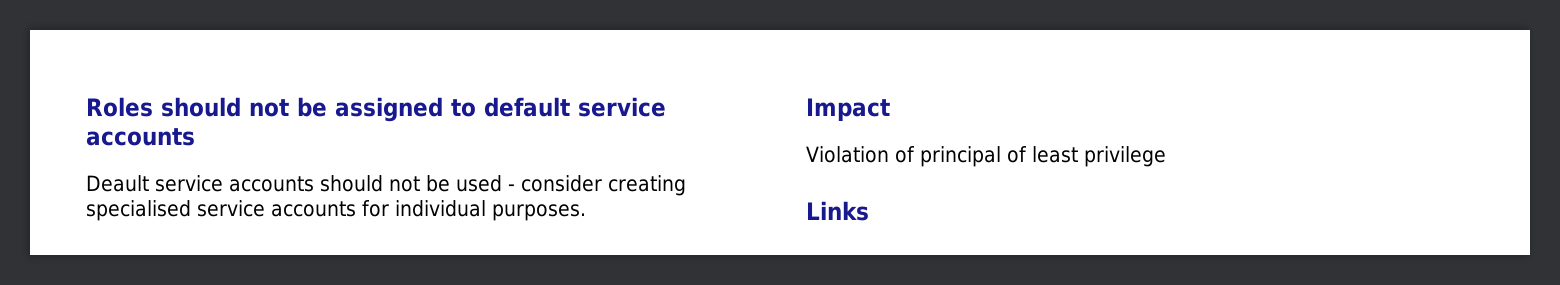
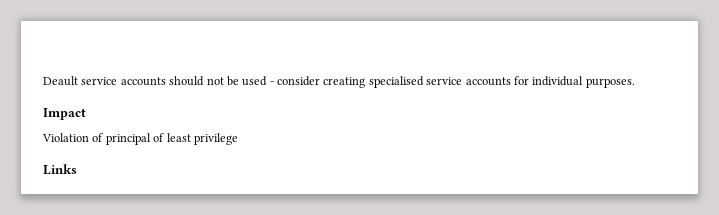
[86,97,666,122] [86,128,195,146] Roles should not be assigned to default service accounts // -> (43, 81) none

